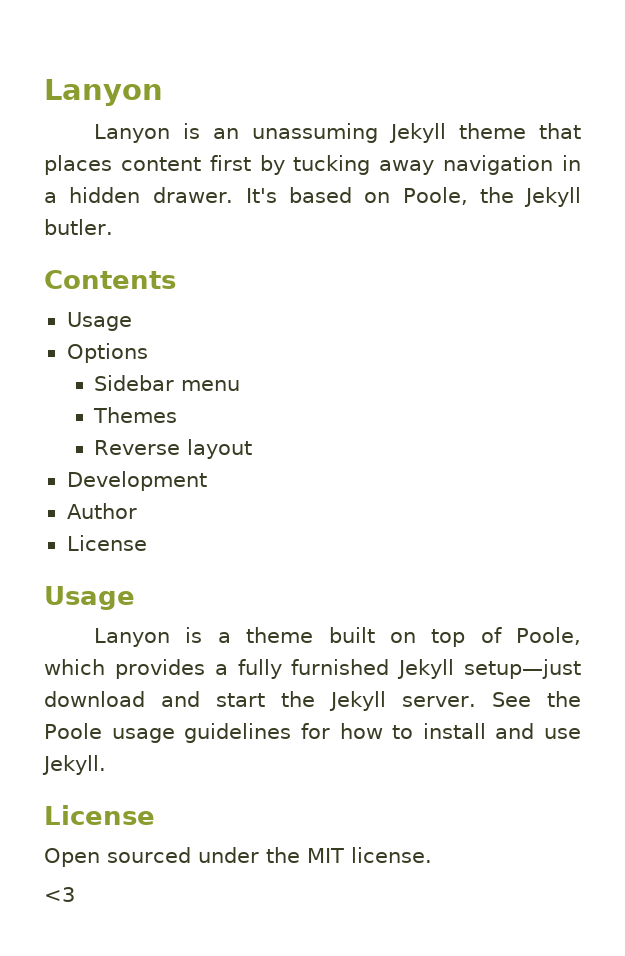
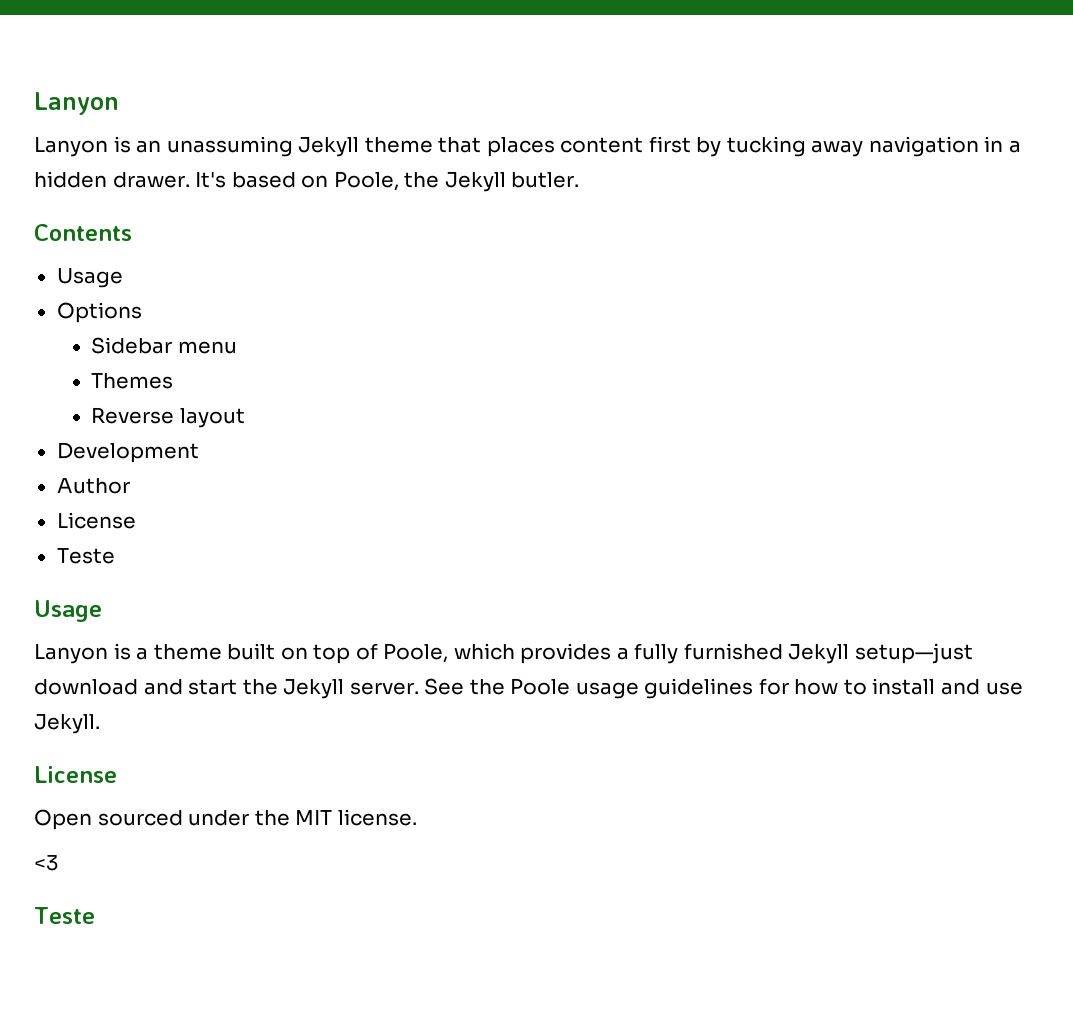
(147, 543) none -> [56,548,115,564] // Teste
(75, 894) none -> [34,907,95,924] // Teste

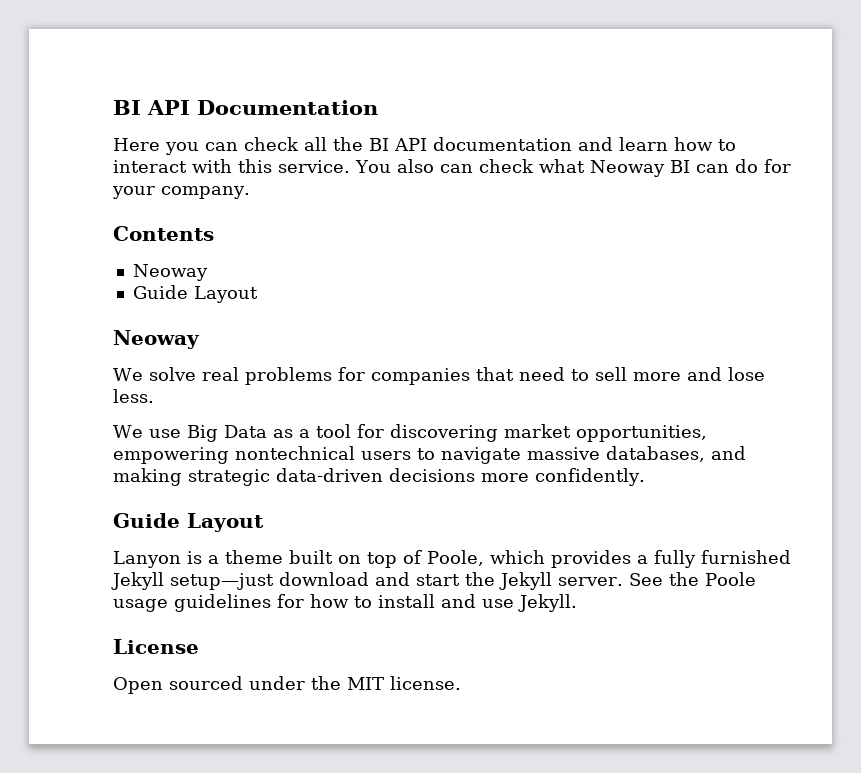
[34,92,119,115] [34,136,1022,157] [34,171,580,192] [34,224,132,241] [56,268,123,288] [56,302,142,323] [91,337,237,354] [91,373,174,389] [91,407,245,428] [56,442,199,463] [56,478,130,494] [56,512,136,529] [56,548,115,564] [34,600,102,622] Lanyon // Lanyon is an unassuming Jekyll theme that places content first by tucking away navigation in a hidden drawer. It's based on Poole, the Jekyll butler. // Contents // Usage // Options // Sidebar menu // Themes // Reverse layout // Development // Author // License // Teste // Usage -> [113,100,378,115] [113,137,736,155] [113,159,791,177] [112,186,250,199] [113,226,214,241] [132,264,208,281] [132,285,258,303] [113,330,200,349] [113,367,765,385] [113,389,154,403] [113,424,707,442] [113,446,746,464] [113,468,645,486] [113,513,264,532] BI API Documentation // Here you can check all the BI API documentation and learn how to interact with this service. You also can check what Neoway BI can do for your company. // Contents // Neoway // Guide Layout // Neoway // We solve real problems for companies that need to sell more and lose less. // We use Big Data as a tool for discovering market opportunities, empowering nontechnical users to navigate massive databases, and making strategic data-driven decisions more confidently. // Guide Layout
[34,855,59,871] [34,907,95,924] // <3 // Teste -> (461, 683) none

